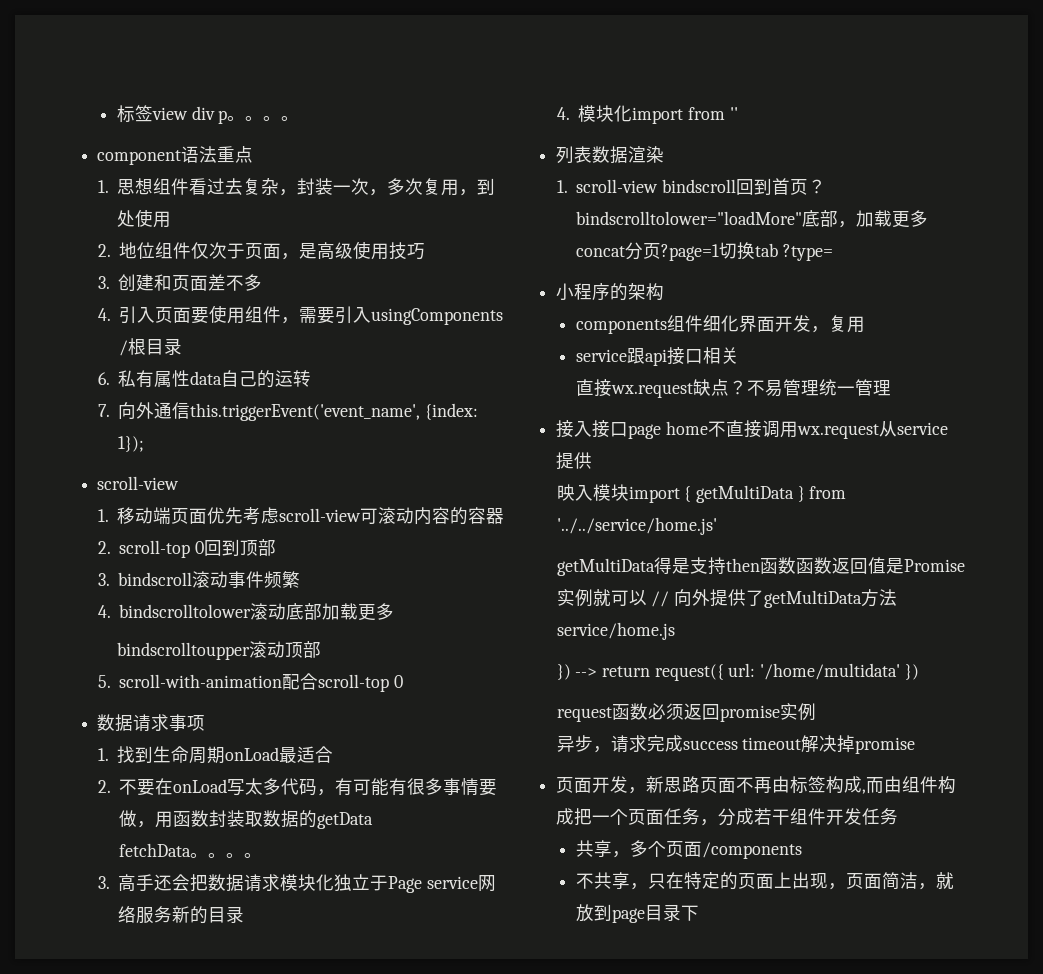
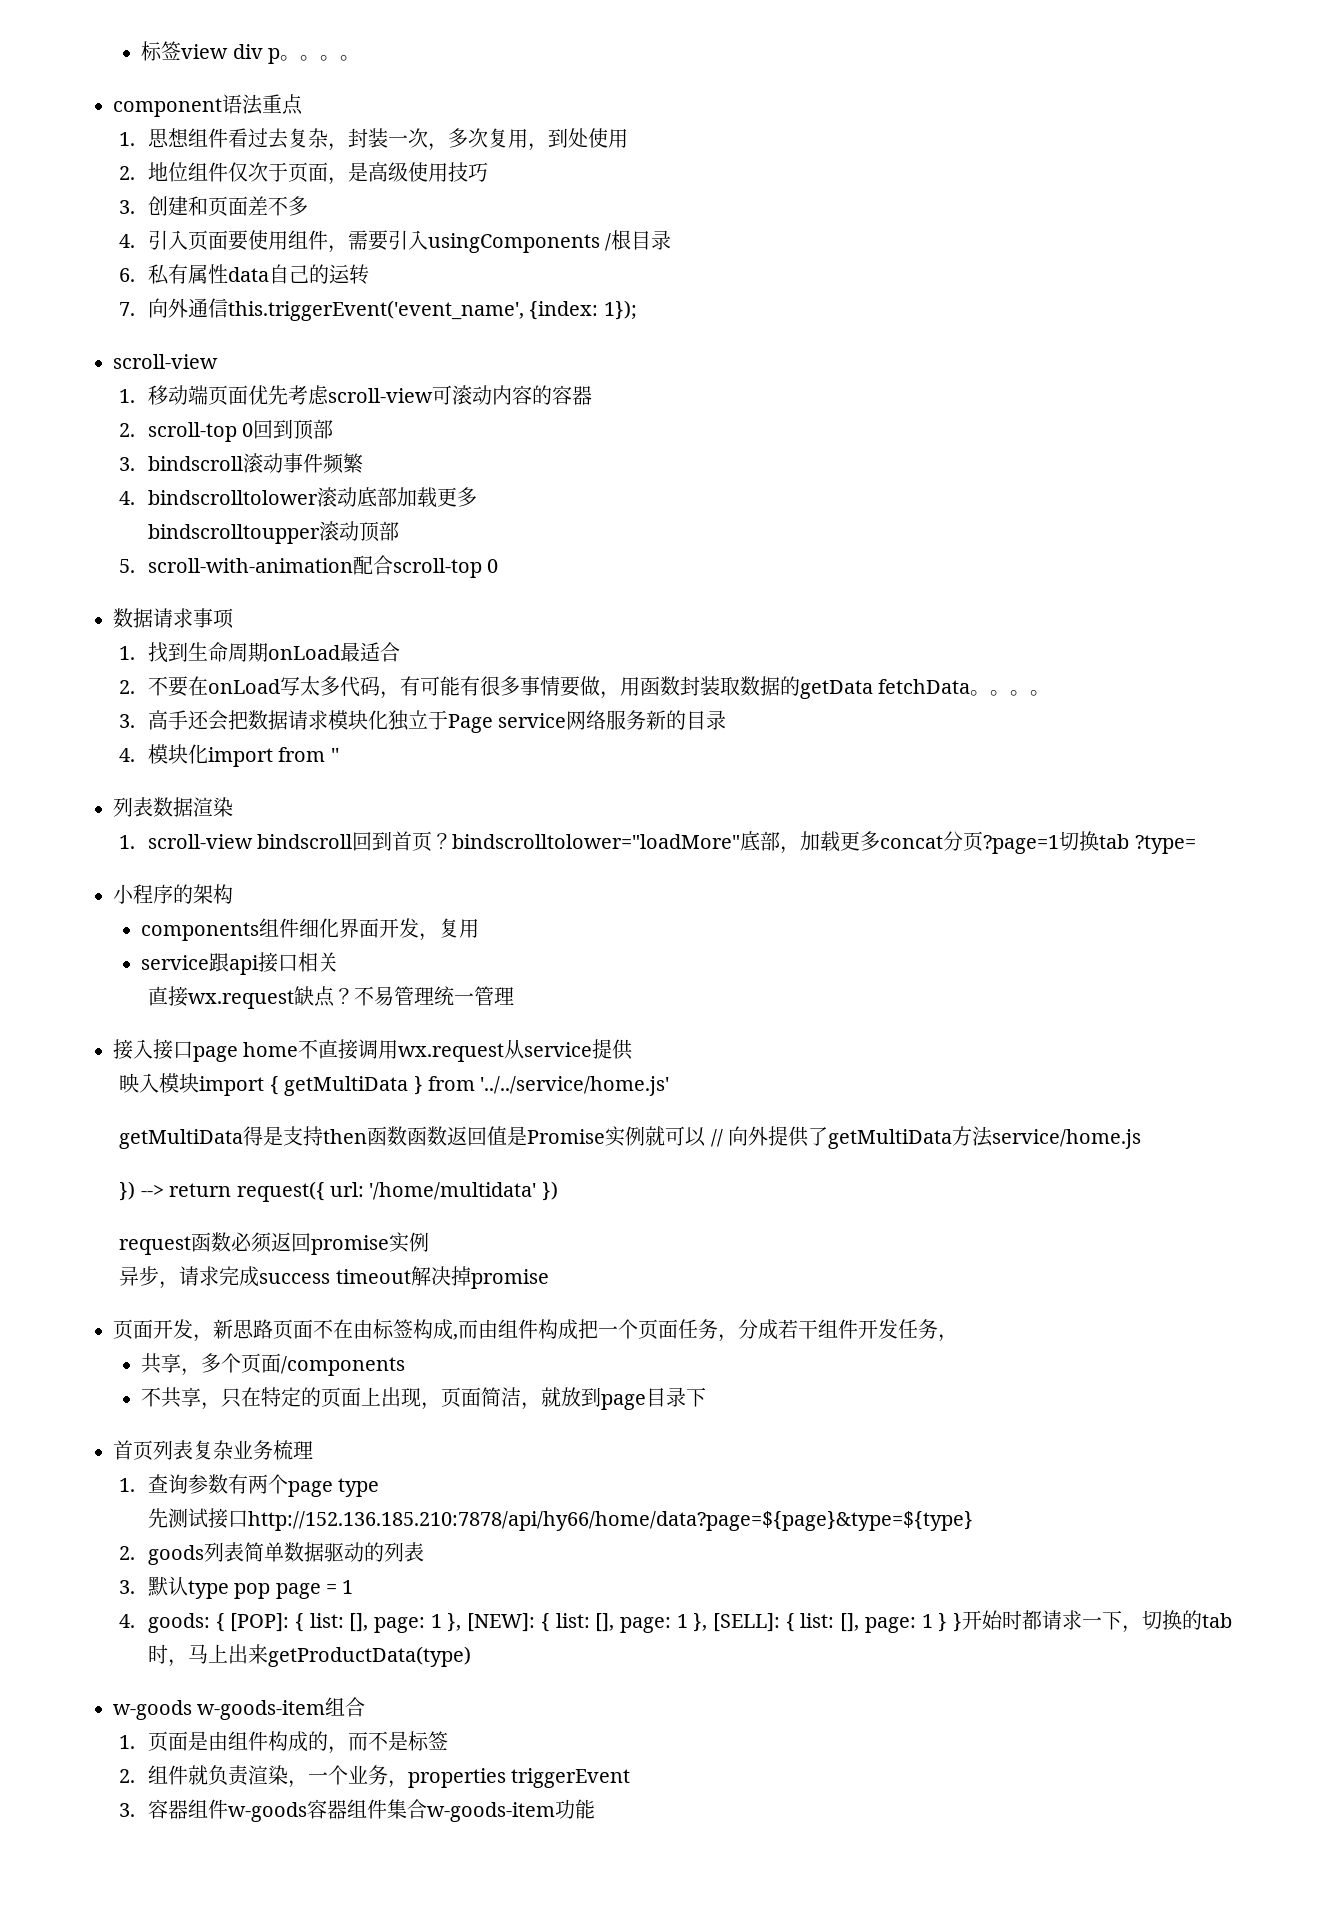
[754,777,773,794] 再 -> [333,1319,353,1339] 在
(899, 816) none -> [938,1334,958,1342] ，
(699, 913) none -> [113,1440,313,1460] [119,1474,380,1497] [147,1508,973,1531] [119,1542,424,1565] [119,1576,354,1599] [119,1610,1233,1633] [147,1644,471,1667] [113,1697,366,1720] [119,1731,448,1754] [119,1765,631,1788] [119,1799,595,1822] // 首页列表复杂业务梳理 // 1.查询参数有两个page type // 先测试接口http://152.136.185.210:7878/api/hy66/home/data?page=${page}&type=${type} // 2. goods列表简单数据驱动的列表 // 3.默认type pop page = 1 // 4. goods: { [POP]: { list: [], page: 1 }, [NEW]: { list: [], page: 1 }, [SELL]: { list: [], page: 1 } }开始时都请求一下，切换的tab时，马上出来getProductData(type) // w-goods w-goods-item组合 // 1.页面是由组件构成的，而不是标签 // 2.组件就负责渲染，一个业务，properties triggerEvent // 3.容器组件w-goods容器组件集合w-goods-item功能

